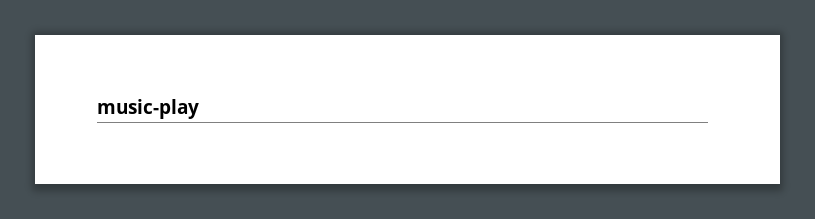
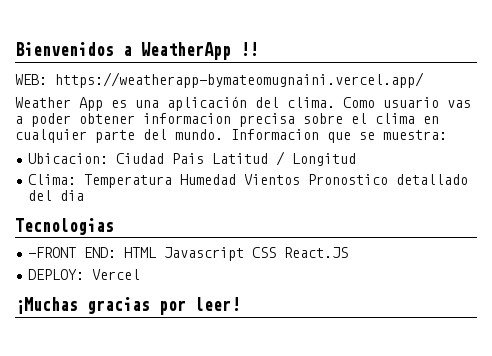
[97,99,199,119] music-play -> [15,42,258,60] [15,72,424,88] [15,96,471,111] [15,113,439,127] [15,129,447,143] [28,151,357,166] [28,174,469,188] [28,190,85,201] [15,218,114,235] [28,247,349,261] [28,269,141,280] [15,297,240,315] Bienvenidos a WeatherApp !! // WEB: https://weatherapp-bymateomugnaini.vercel.app/ // Weather App es una aplicación del clima. Como usuario vas a poder obtener informacion precisa sobre el clima en cualquier parte del mundo. Informacion que se muestra: // Ubicacion: Ciudad Pais Latitud / Longitud // Clima: Temperatura Humedad Vientos Pronostico detallado del dia // Tecnologias // -FRONT END: HTML Javascript CSS React.JS // DEPLOY: Vercel // ¡Muchas gracias por leer!

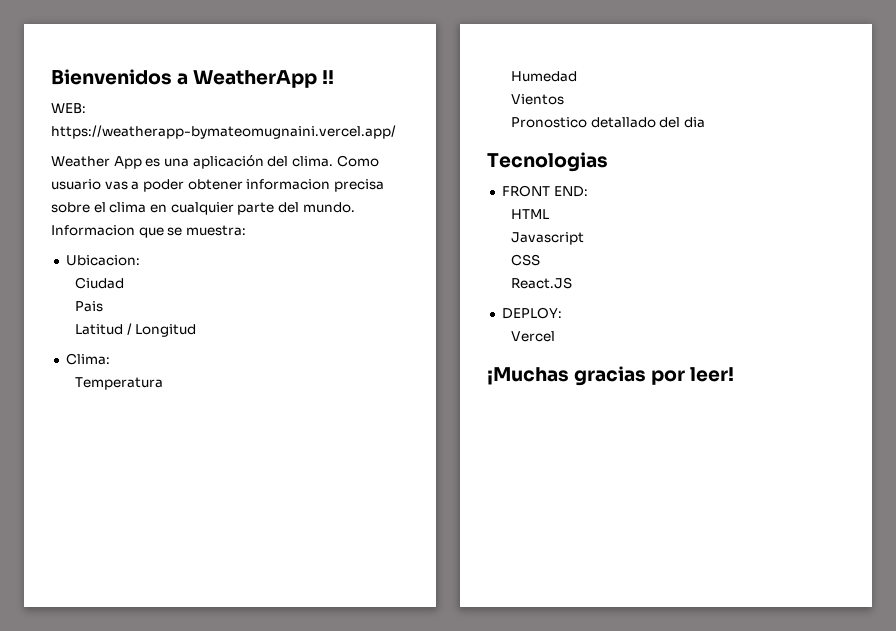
(109, 158) none -> (140, 260) //
(165, 158) none -> (125, 283) //
(205, 158) none -> (104, 306) //
(77, 179) none -> (110, 359) //
(173, 181) none -> (164, 383) //
(237, 179) none -> (578, 76) //
(301, 179) none -> (565, 99) //
[28,247,77,258] -FRONT -> [501,185,550,197] FRONT
(117, 252) none -> (588, 191) //
(157, 252) none -> (550, 214) //
(245, 254) none -> (585, 238) //
(277, 252) none -> (541, 260) //
(85, 274) none -> (562, 313) //

